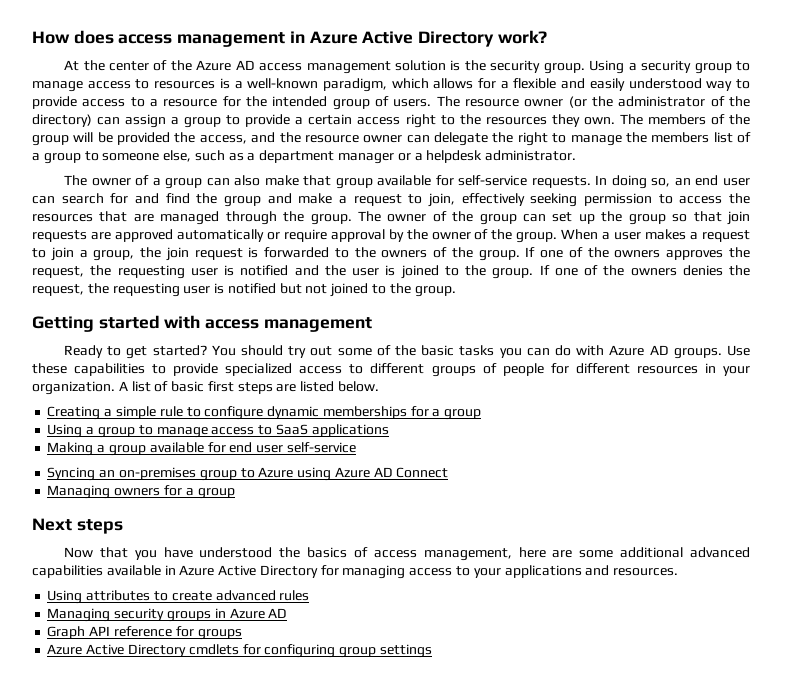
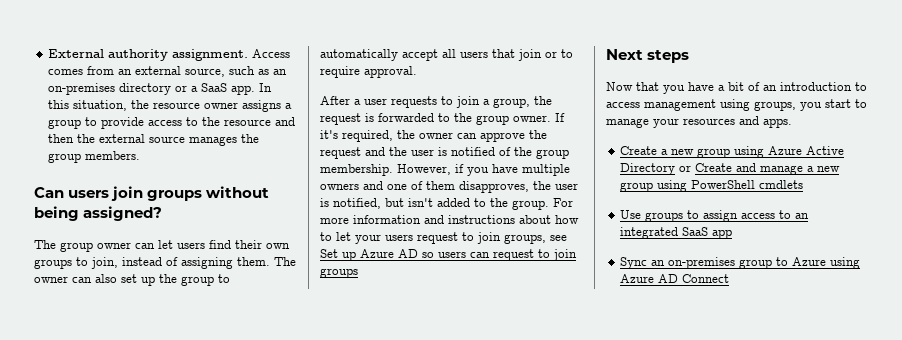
[32,30,547,47] [64,60,751,74] [32,78,751,92] [32,96,751,110] [32,114,750,128] [32,132,751,146] [32,150,577,164] [64,175,751,189] [32,193,750,207] [32,211,751,225] [32,229,751,243] How does access management in Azure Active Directory work? // At the center of the Azure AD access management solution is the security group. Using a security group to manage access to resources is a well-known paradigm, which allows for a flexible and easily understood way to provide access to a resource for the intended group of users. The resource owner (or the administrator of the directory) can assign a group to provide a certain access right to the resources they own. The members of the group will be provided the access, and the resource owner can delegate the right to manage the members list of a group to someone else, such as a department manager or a helpdesk administrator. // The owner of a group can also make that group available for self-service requests. In doing so, an end user can search for and find the group and make a request to join, effectively seeking permission to access the resources that are managed through the group. The owner of the group can set up the group so that join requests are approved automatically or require approval by the owner of the group. When a user makes a request -> [48,49,291,61] [48,66,288,77] [48,83,273,95] [48,100,293,112] [48,117,296,129] [48,134,260,146] [48,151,141,163] [34,186,270,201] [34,206,163,221] [34,240,290,252] [34,257,296,269] [34,274,230,286] [320,49,573,61] [320,66,417,78] [320,96,437,108] External authority assignment. Access comes from an external source, such as an on-premises directory or a SaaS app. In this situation, the resource owner assigns a group to provide access to the resource and then the external source manages the group members. // Can users join groups without being assigned? // The group owner can let users find their own groups to join, instead of assigning them. The owner can also set up the group to automatically accept all users that join or to require approval. // After a user requests
[165,247,189,261] join -> (552, 100) none
[381,247,751,261] [32,265,750,279] [32,283,456,297] [32,315,372,332] [64,345,750,359] [32,363,751,377] [32,381,380,395] [47,406,482,420] [47,424,389,438] [47,442,356,456] [47,467,96,481] owners of the group. If one of the owners approves the request, the requesting user is notified and the user is joined to the group. If one of the owners denies the request, the requesting user is notified but not joined to the group. // Getting started with access management // Ready to get started? You should try out some of the basic tasks you can do with Azure AD groups. Use these capabilities to provide specialized access to different groups of people for different resources in your organization. A list of basic first steps are listed below. // Creating a simple rule to configure dynamic memberships for a group // Using a group to manage access to SaaS applications // Making a group available for end user self-service // Syncing -> [476,113,565,125] [320,130,547,142] [320,147,569,159] [320,164,570,176] [320,181,578,193] [320,198,573,210] [320,215,579,224] [320,232,567,244] [320,249,577,261] [320,268,358,278] [606,49,690,63] [606,82,867,94] [606,99,867,111] [606,116,792,128] [620,146,845,158] [620,163,841,175] [620,180,804,192] [620,210,810,222] [620,227,733,239] [620,257,648,269] group owner. If it's required, the owner can approve the request and the user is notified of the group membership. However, if you have multiple owners and one of them disapproves, the user is notified, but isn't added to the group. For more information and instructions about how to let your users request to join groups, see Set up Azure AD so users can request to join groups // Next steps // Now that you have a bit of an introduction to access management using groups, you start to manage your resources and apps. // Create a new group using Azure Active Directory or Create and manage a new group using PowerShell cmdlets // Use groups to assign access to an integrated SaaS app // Sync
[47,485,235,499] [32,518,123,534] [64,547,750,561] [32,565,679,579] [47,590,310,604] [47,608,288,622] [47,626,242,640] [47,644,432,658] // Managing owners for a group // Next steps // Now that you have understood the basics of access management, here are some additional advanced capabilities available in Azure Active Directory for managing access to your applications and resources. // Using attributes to create advanced rules // Managing security groups in Azure AD // Graph API reference for groups // Azure Active Directory cmdlets for configuring group settings -> (730, 278) none

